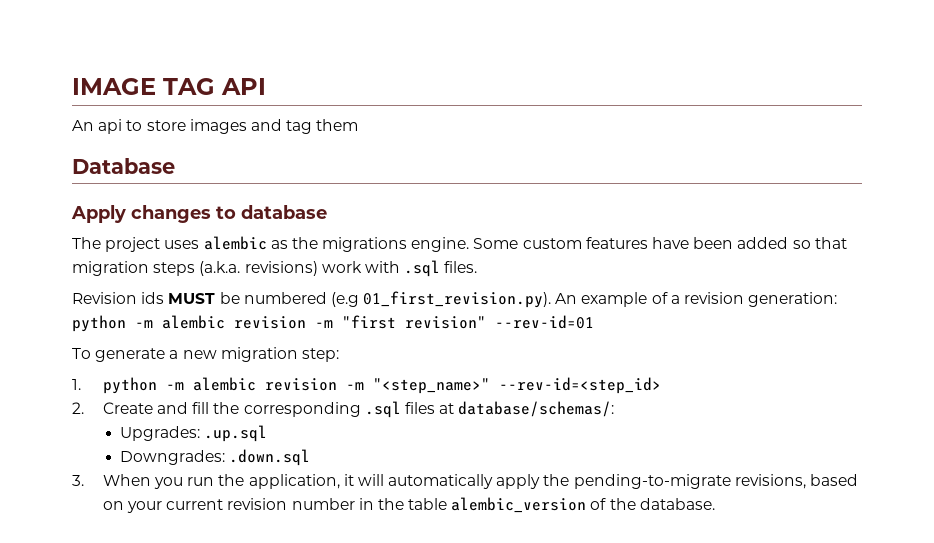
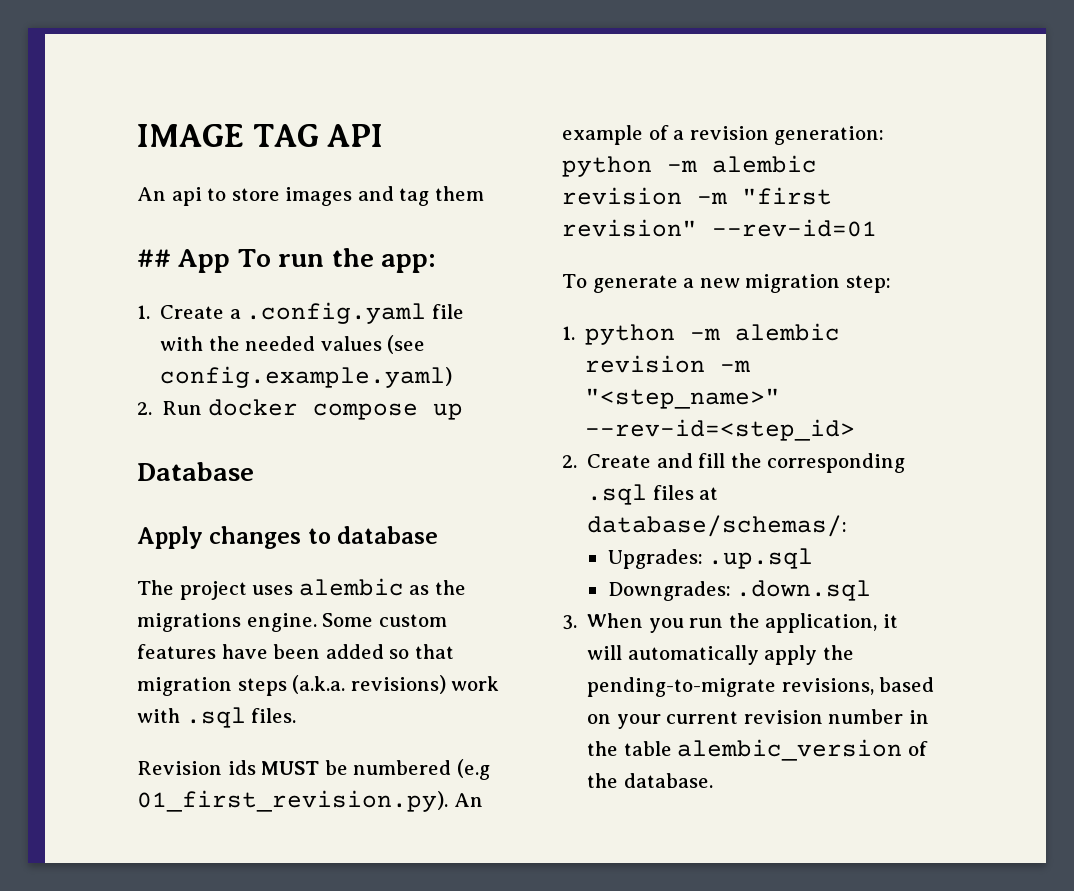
(359, 125) none -> [137,248,437,273] [137,302,464,324] [160,335,426,354] [160,366,453,388] [137,399,463,420] // ## App To run the app: // 1. Create a .config.yaml file with the needed values (see config.example.yaml) // 2. Run docker compose up

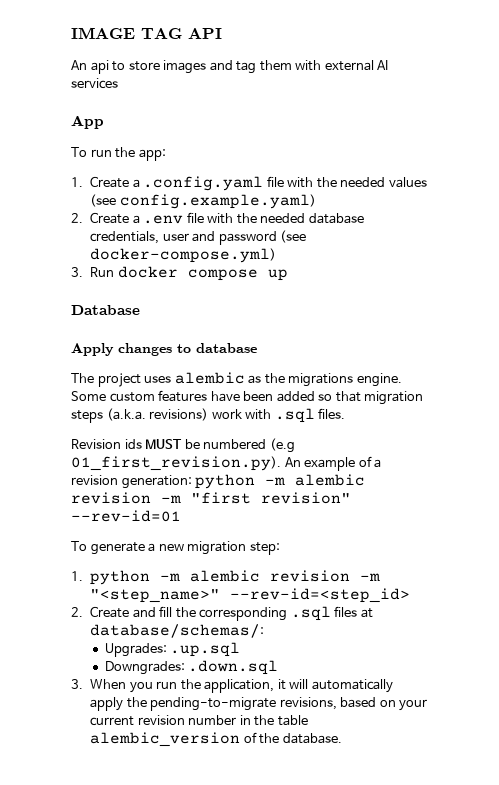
[137,249,171,267] // ## -> [295,60,389,71] [71,78,118,89] with external AI services //
(231, 261) none -> (104, 122) //
(152, 408) none -> [90,212,364,224] [90,230,307,245] [90,248,277,263] [71,267,83,277] Create a .env file with the needed database credentials, user and password (see docker-compose.yml) // 3.

